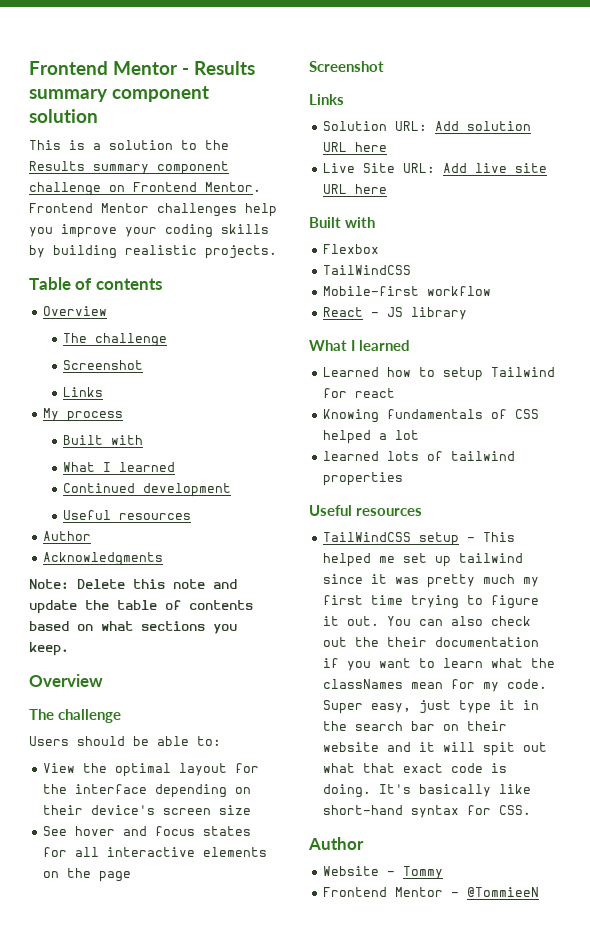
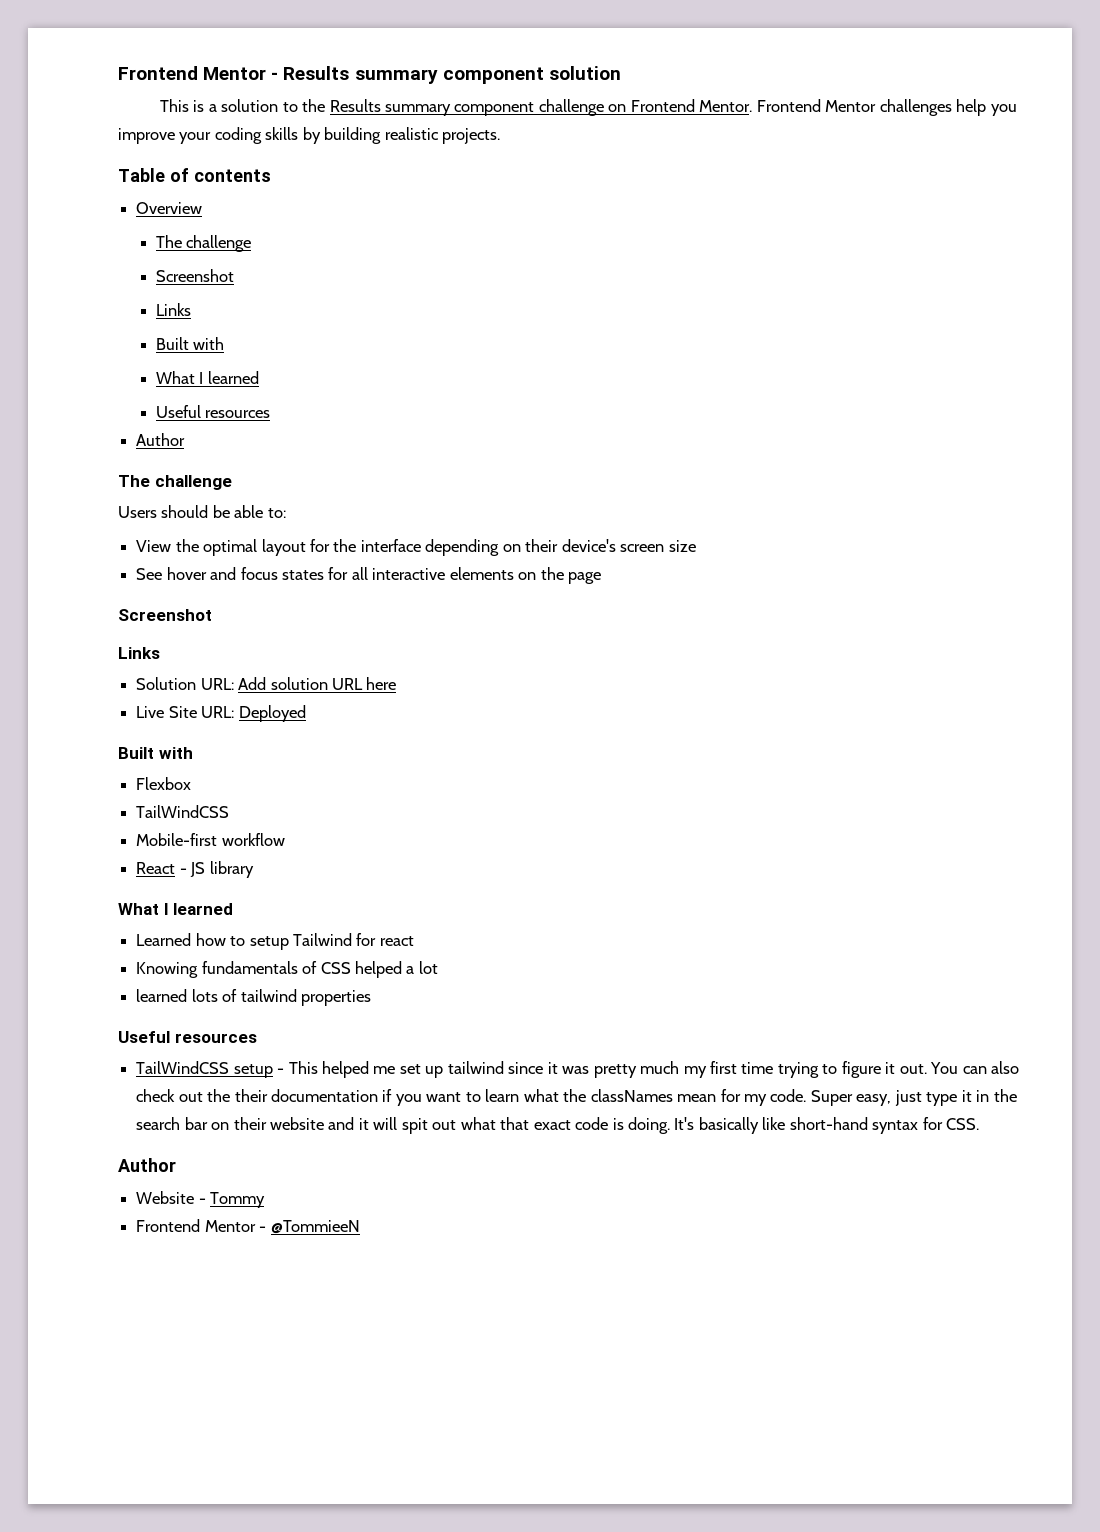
[42,408,123,422] // My process -> (191, 309) none
[62,483,231,497] // Continued development -> (259, 377) none
[42,552,163,566] [29,579,237,589] [29,600,253,614] [29,621,237,634] [29,642,69,656] [29,674,103,687] // Acknowledgments // Note: Delete this note and update the table of contents based on what sections you keep. // Overview -> (186, 439) none
[442,163,547,173] [322,184,387,194] Add live site URL here -> [238,705,306,722] Deployed

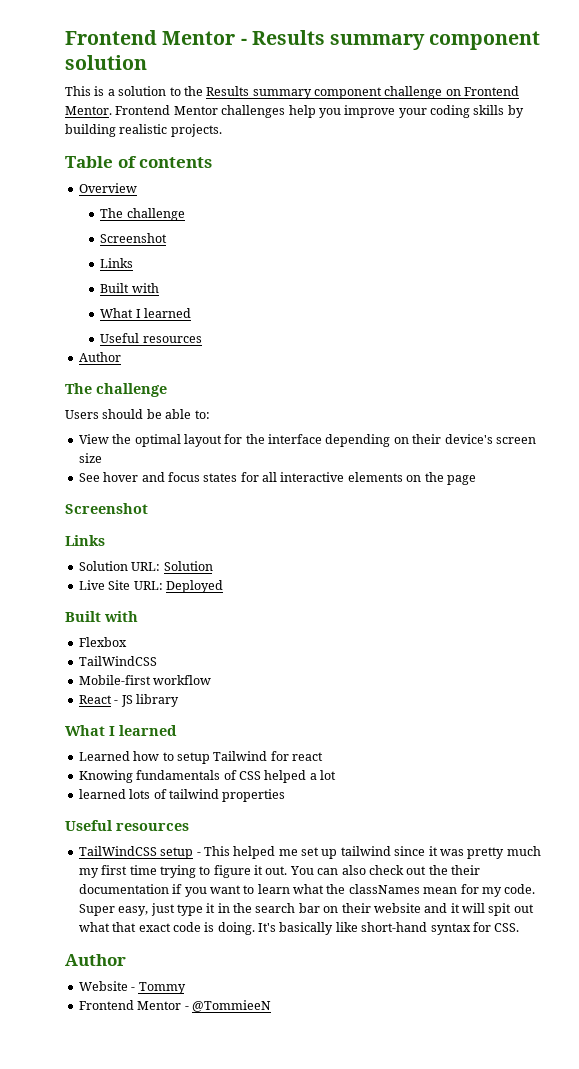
[238,677,397,690] Add solution URL here -> [163,561,213,571] Solution

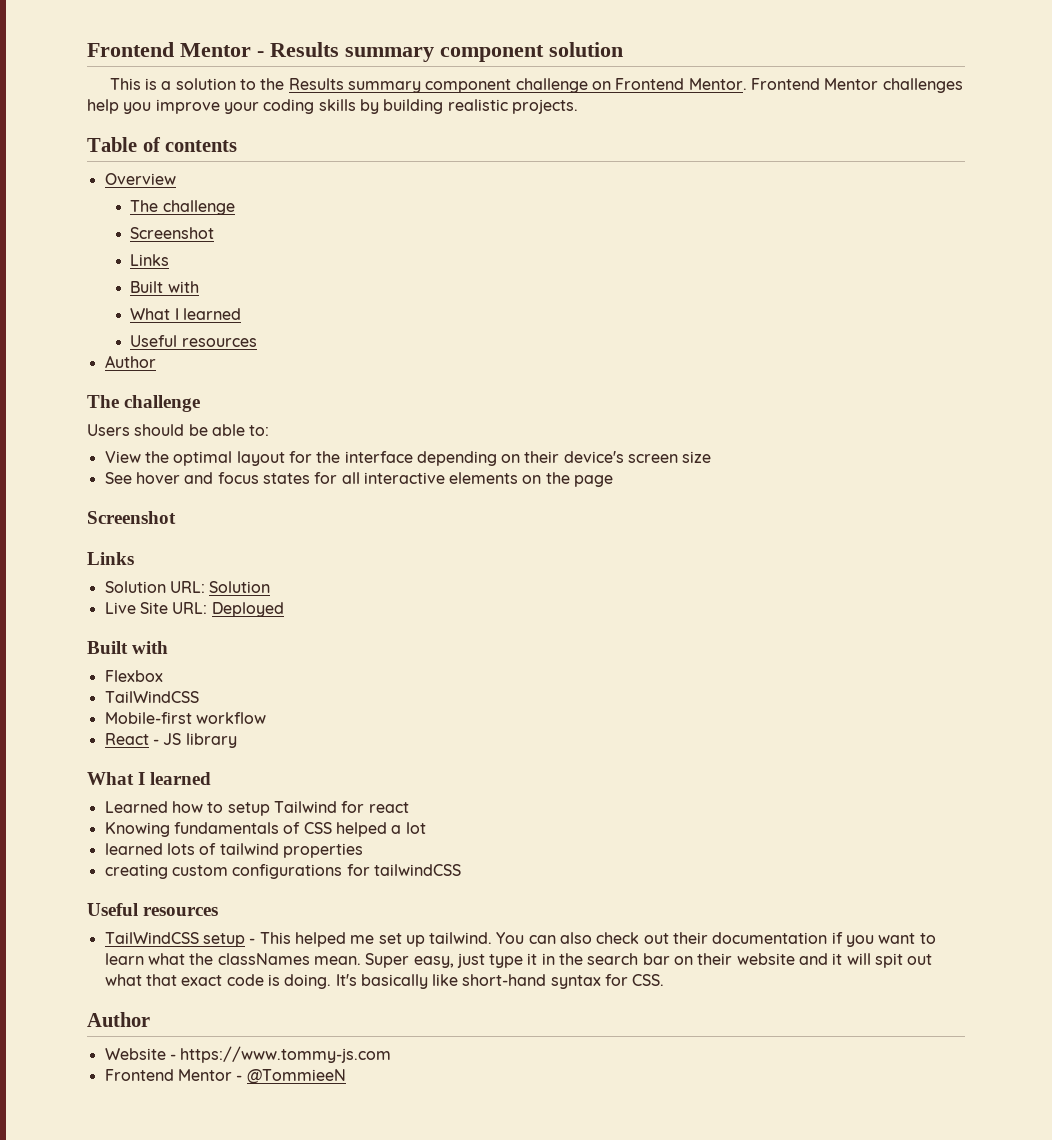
(286, 795) none -> [104,864,461,879] // creating custom configurations for tailwindCSS
[340,846,541,859] [78,865,288,878] tailwind since it was pretty much my first time trying to figure it out. -> [429,932,493,944] tailwind.
[428,865,448,875] the -> (669, 938) none
[423,884,536,897] mean for my code. -> [313,956,361,965] mean.
[138,982,186,994] Tommy -> [180,1046,392,1063] https://www.tommy-js.com

